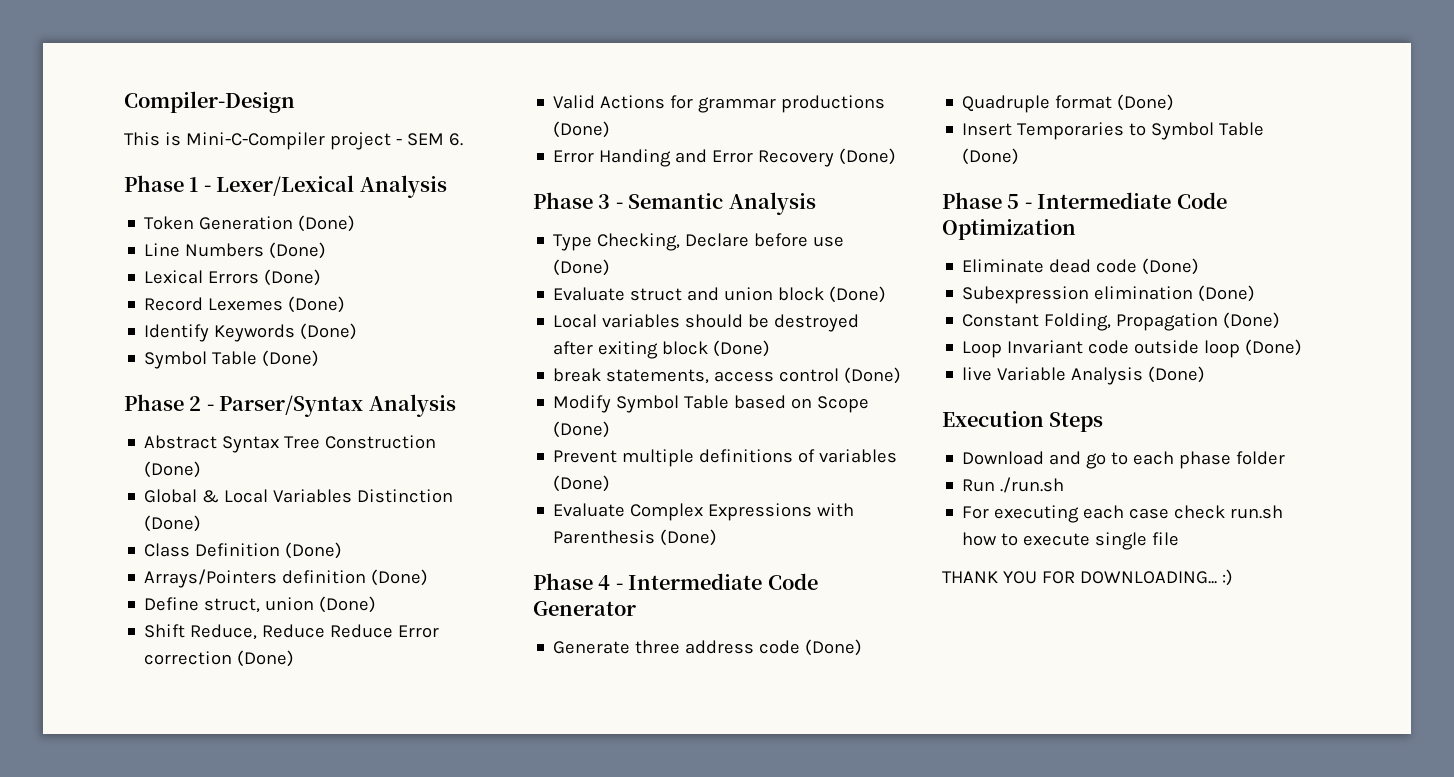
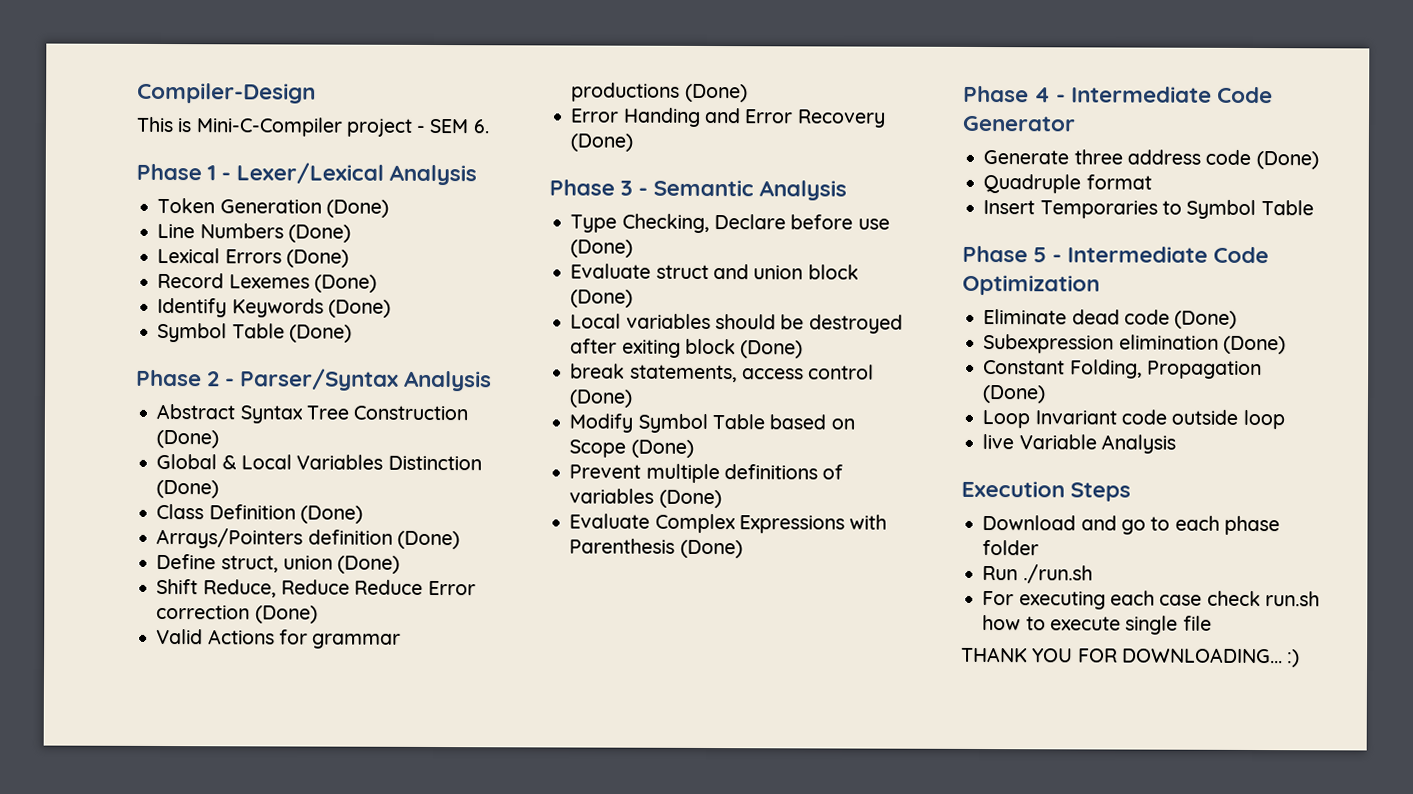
[1117,94,1175,111] (Done) -> (1152, 182) none
[962,148,1020,165] (Done) -> (1314, 208) none
[1245,339,1303,356] (Done) -> (1285, 419) none
[1148,366,1206,383] (Done) -> (1176, 444) none

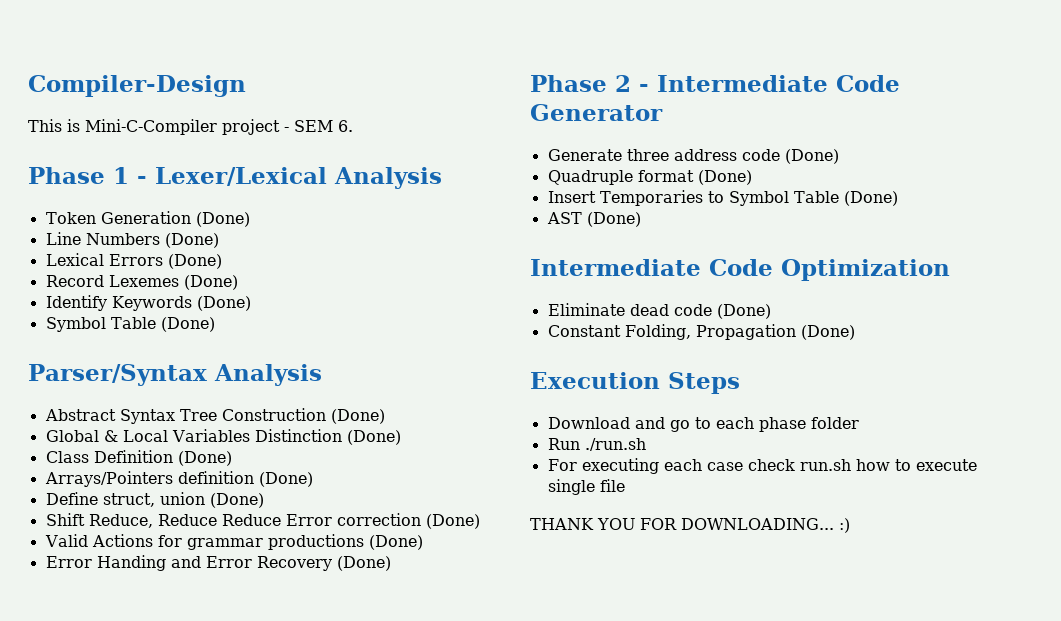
[136,369,236,387] Phase 2 - -> (215, 324) none
[620,179,848,201] [570,213,890,234] [570,239,634,258] [570,263,859,280] [570,289,634,308] [570,313,903,334] [570,338,804,359] [570,363,875,383] [569,389,634,408] [569,413,855,434] [569,439,694,458] [569,463,844,484] [569,488,722,509] [569,513,888,534] [569,538,743,559] [963,85,1052,103] 3 - Semantic Analysis // Type Checking, Declare before use (Done) // Evaluate struct and union block (Done) // Local variables should be destroyed after exiting block (Done) // break statements, access control (Done) // Modify Symbol Table based on Scope (Done) // Prevent multiple definitions of variables (Done) // Evaluate Complex Expressions with Parenthesis (Done) // Phase 4 -> [615,75,631,92] 2
(1152, 182) none -> [697,170,752,185] (Done)
[962,245,1063,263] // Phase 5 - -> [843,191,898,206] [546,212,641,227] (Done) // AST (Done) //
[983,334,1286,355] // Subexpression elimination (Done) -> (771, 311) none
[982,409,1285,430] [982,434,1176,454] // Loop Invariant code outside loop // live Variable Analysis -> (855, 332) none

